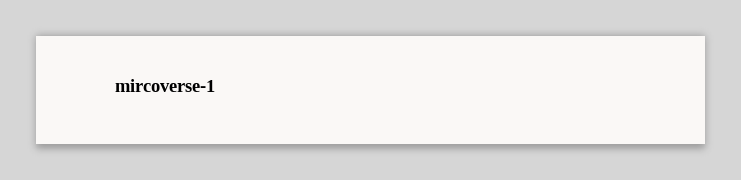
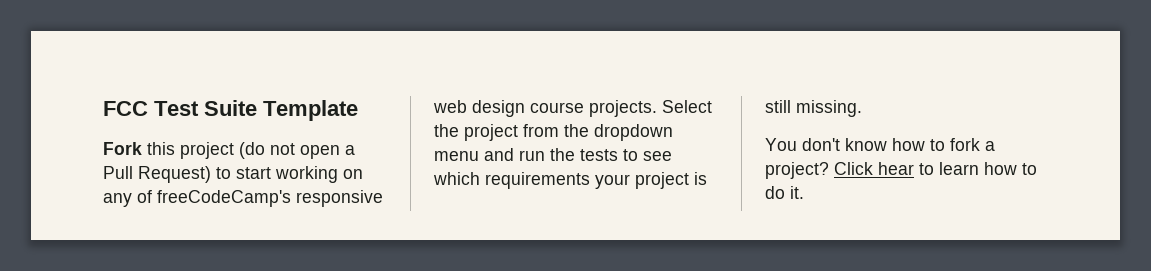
[115,79,215,92] mircoverse-1 -> [103,100,358,121] [103,142,355,159] [103,166,363,183] [103,190,383,207] [433,100,712,117] [434,124,673,141] [434,148,672,161] [433,172,707,189] [765,100,862,117] [765,138,995,151] [765,162,1037,179] [765,186,804,199] FCC Test Suite Template // Fork this project (do not open a Pull Request) to start working on any of freeCodeCamp's responsive web design course projects. Select the project from the dropdown menu and run the tests to see which requirements your project is still missing. // You don't know how to fork a project? Click hear to learn how to do it.

